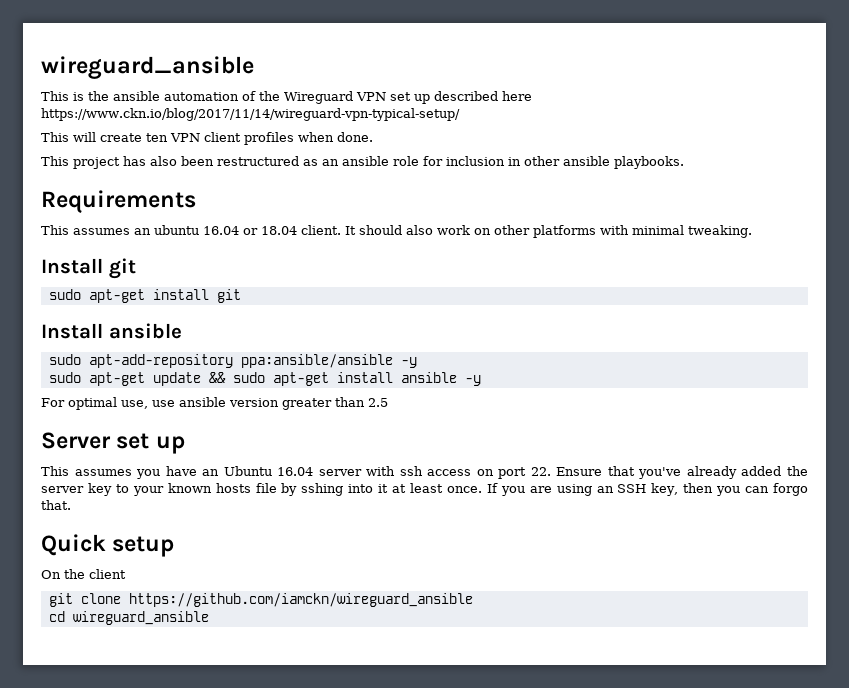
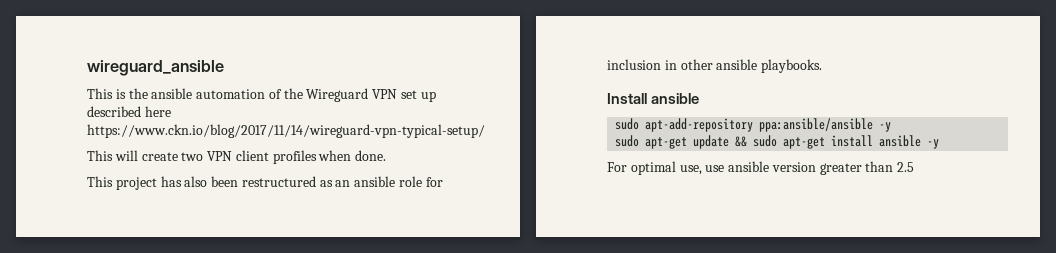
[146,133,168,142] ten -> [181,152,204,161] two
[41,190,196,213] [41,225,752,238] [41,258,136,279] [48,289,241,303] // Requirements // This assumes an ubuntu 16.04 or 18.04 client. It should also work on other platforms with minimal tweaking. // Install git // sudo apt-get install git -> (823, 66) none
[41,432,185,454] [41,466,808,479] [41,483,809,496] [41,500,71,510] [41,534,175,557] [41,569,126,579] [48,593,473,607] [48,611,209,625] // Server set up // This assumes you have an Ubuntu 16.04 server with ssh access on port 22. Ensure that you've already added the server key to your known hosts file by sshing into it at least once. If you are using an SSH key, then you can forgo that. // Quick setup // On the client // git clone https://github.com/iamckn/wireguard_ansible // cd wireguard_ansible -> (915, 167) none

